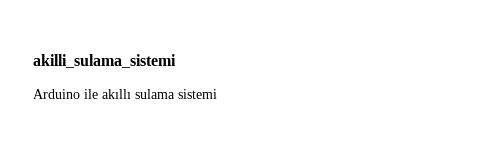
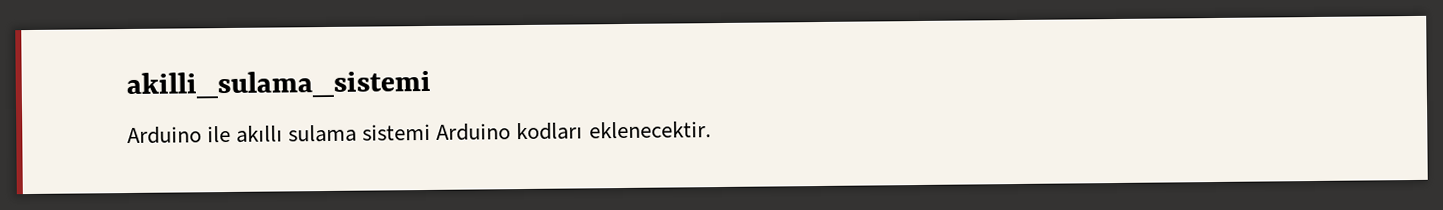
(217, 94) none -> [436,121,712,141] Arduino kodları eklenecektir.

